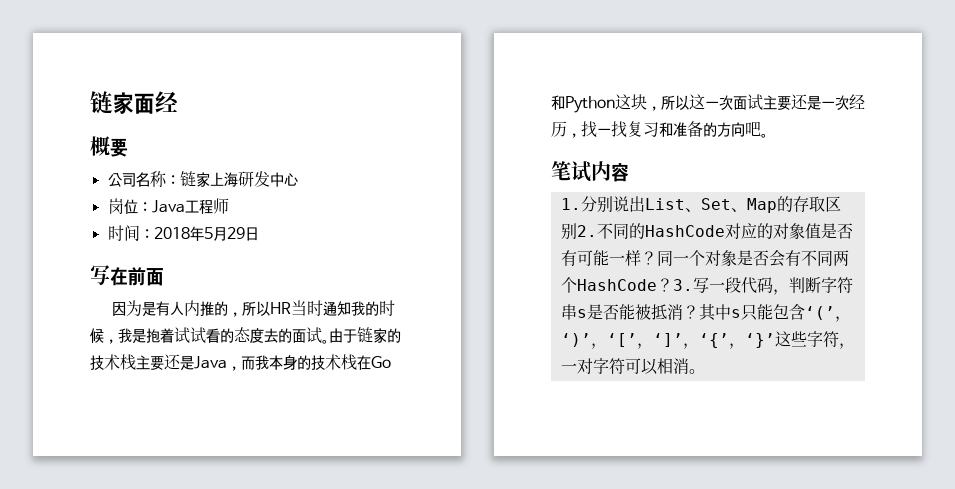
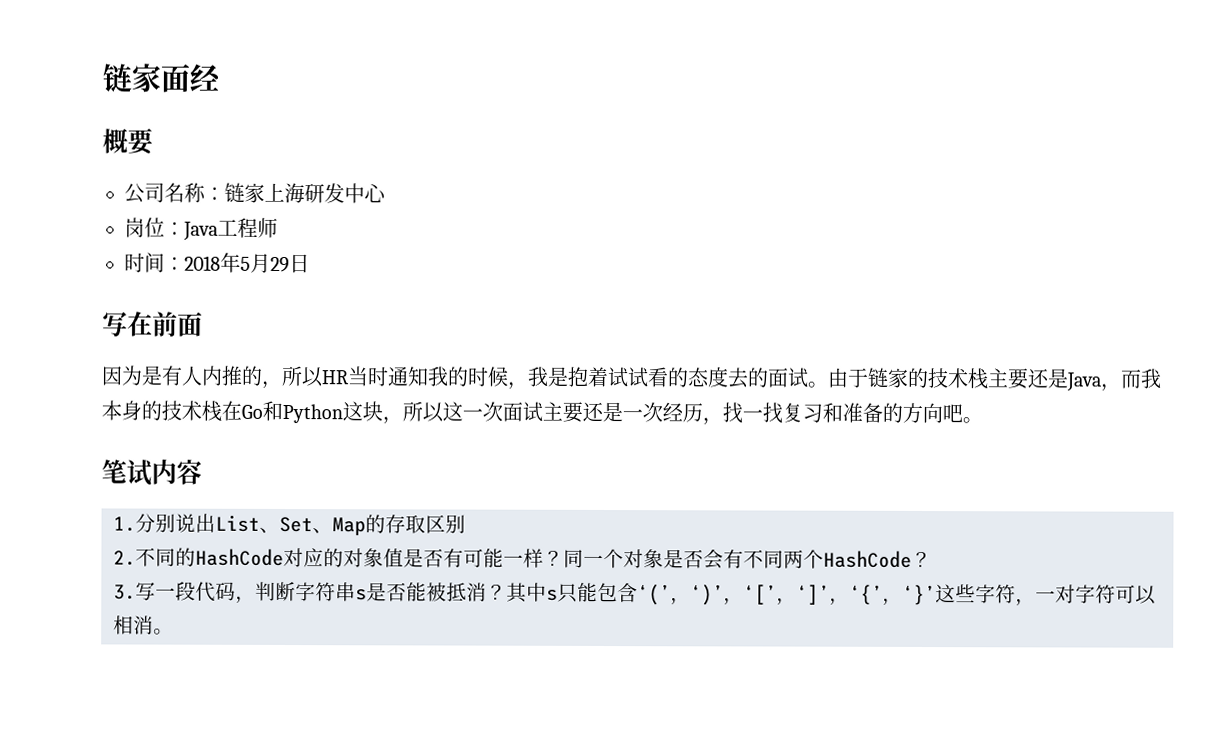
(577, 231) none -> (466, 524) //
(673, 285) none -> (932, 560) //

